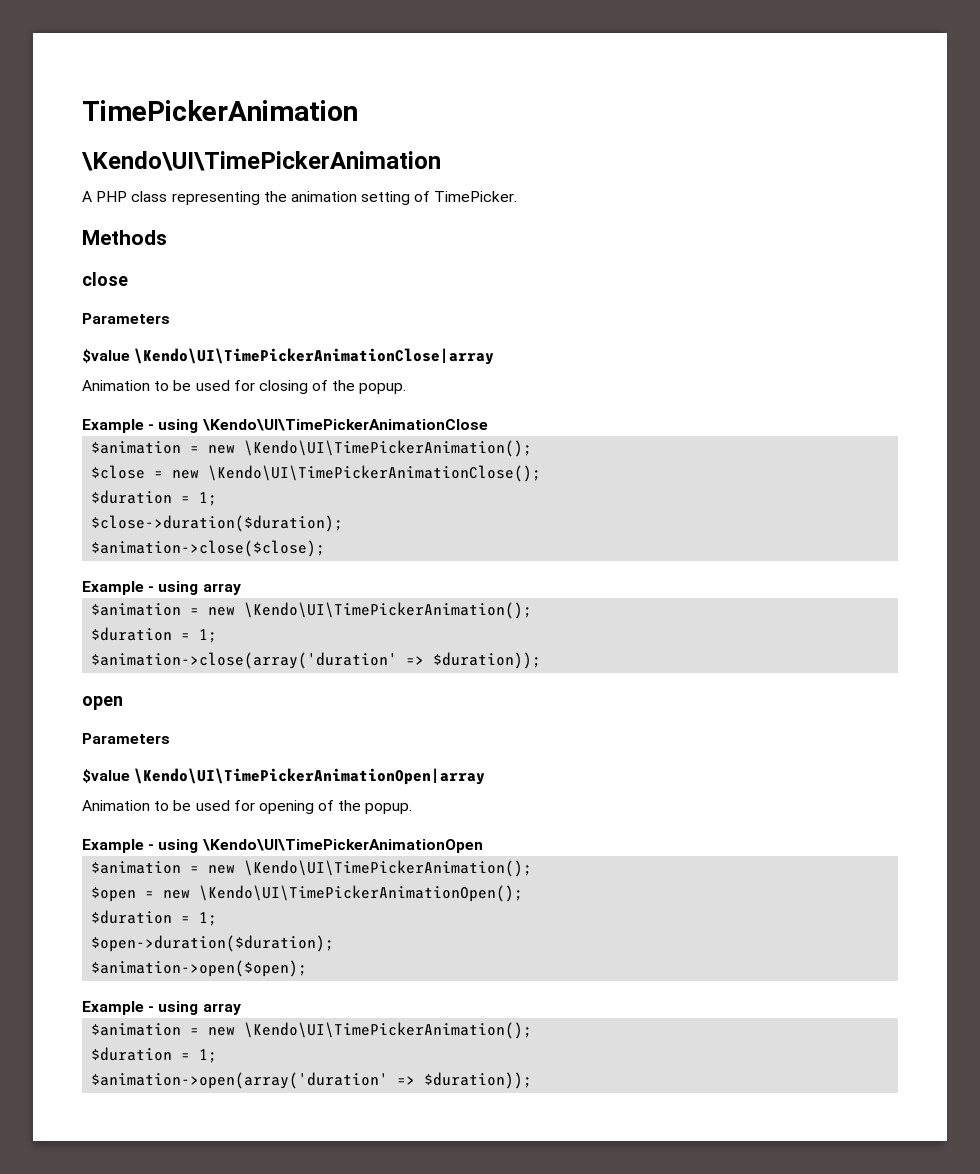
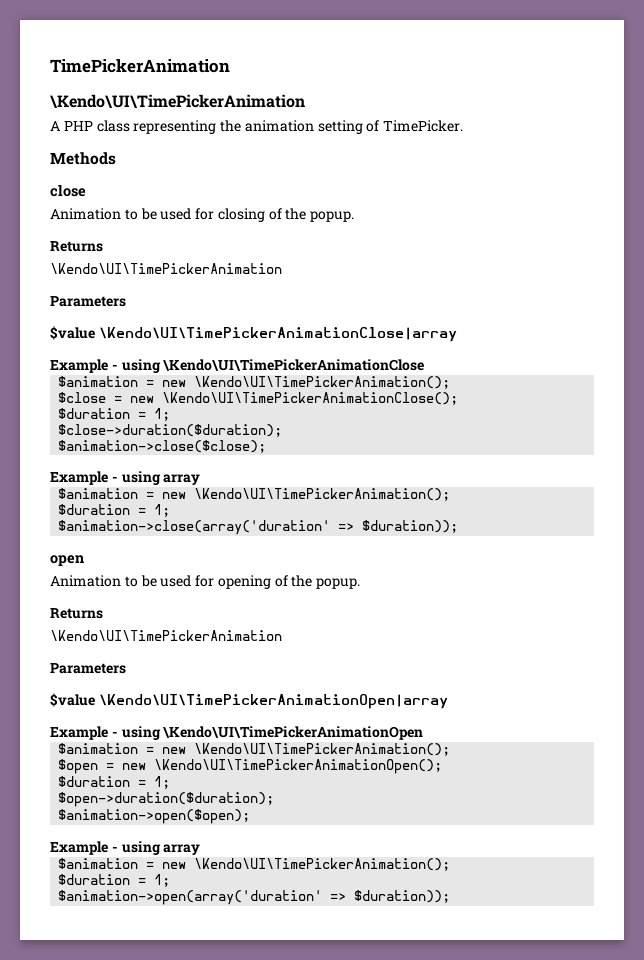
[82,313,170,324] [82,348,495,365] // Parameters // $value \Kendo\UI\TimePickerAnimationClose|array -> (86, 190) none
(407, 388) none -> [50,241,103,252] [50,263,282,274] [50,296,126,307] [50,326,457,342] // Returns // \Kendo\UI\TimePickerAnimation // Parameters // $value \Kendo\UI\TimePickerAnimationClose|array
[82,733,170,744] [82,768,486,785] // Parameters // $value \Kendo\UI\TimePickerAnimationOpen|array -> (84, 560) none
(413, 808) none -> [50,608,103,619] [50,630,282,641] [50,663,126,674] [50,693,448,709] // Returns // \Kendo\UI\TimePickerAnimation // Parameters // $value \Kendo\UI\TimePickerAnimationOpen|array

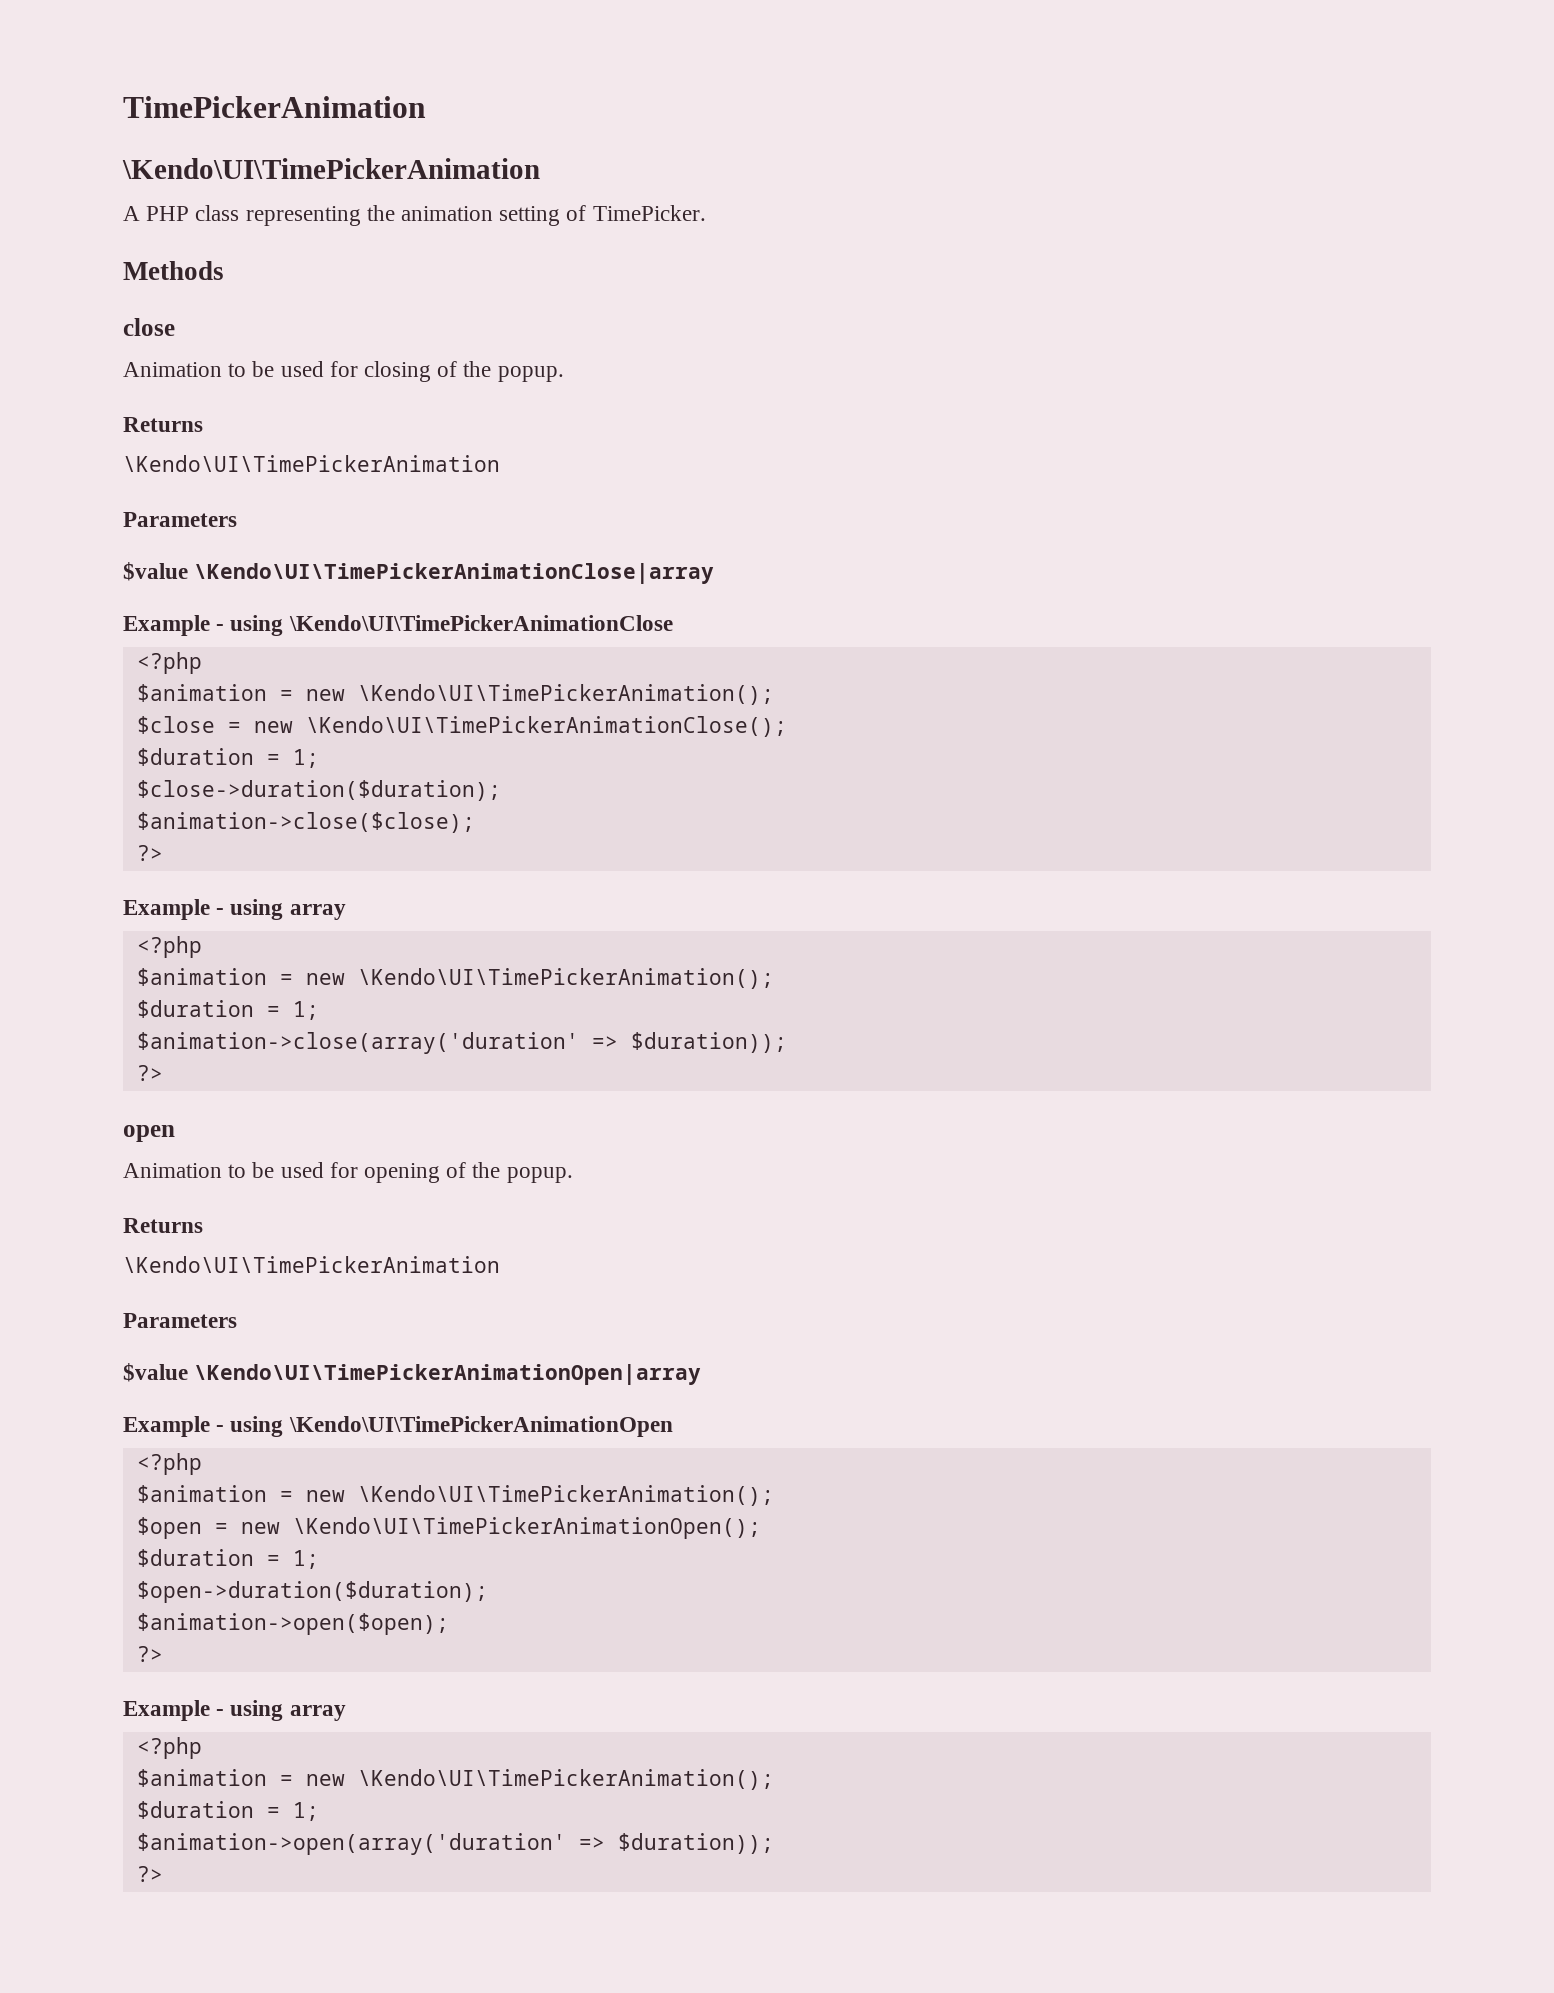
(425, 365) none -> [136,652,202,674] // <?php
[50,471,201,485] // Example - using array -> [136,845,163,861] [123,899,346,920] [136,936,202,958] // ?> // Example - using array // <?php
(459, 526) none -> [136,1065,163,1081] // ?>
(424, 733) none -> [136,1453,202,1475] // <?php
[50,841,201,855] // Example - using array -> [136,1646,163,1662] [123,1700,346,1721] [136,1737,202,1759] // ?> // Example - using array // <?php
(451, 896) none -> [136,1866,163,1882] // ?>

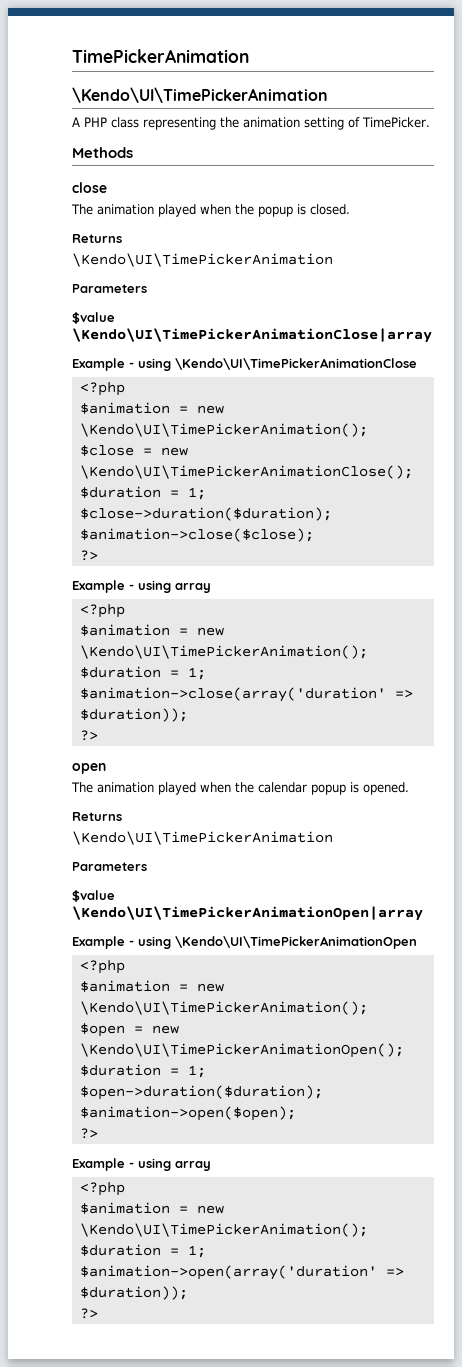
[123,361,564,382] Animation to be used for closing of the popup. -> [71,204,350,217] The animation played when the popup is closed.
[123,1162,573,1183] Animation to be used for opening of the popup. -> [71,782,409,795] The animation played when the calendar popup is opened.

